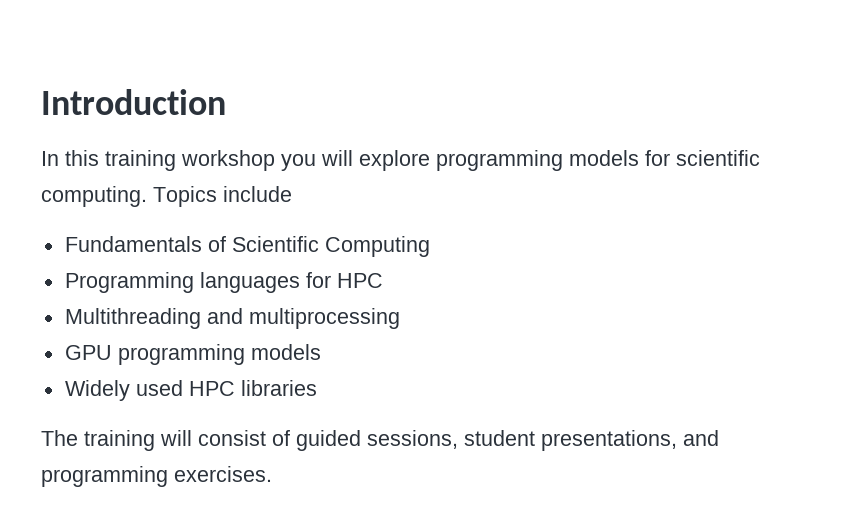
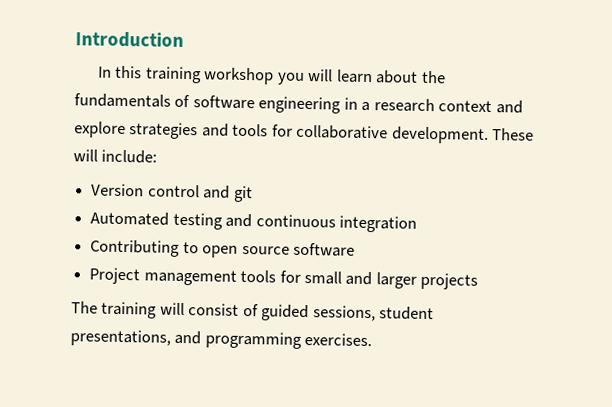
[359,150,760,171] [41,186,292,207] [64,236,430,257] [64,272,383,293] [64,308,400,329] [64,344,321,365] [64,380,317,401] explore programming models for scientific computing. Topics include // Fundamentals of Scientific Computing // Programming languages for HPC // Multithreading and multiprocessing // GPU programming models // Widely used HPC libraries -> [335,69,446,84] [74,93,523,114] [74,121,535,144] [73,149,158,164] [91,183,253,203] [90,211,417,233] [90,239,355,258] [89,267,479,290] learn about the fundamentals of software engineering in a research context and explore strategies and tools for collaborative development. These will include: // Version control and git // Automated testing and continuous integration // Contributing to open source software // Project management tools for small and larger projects

